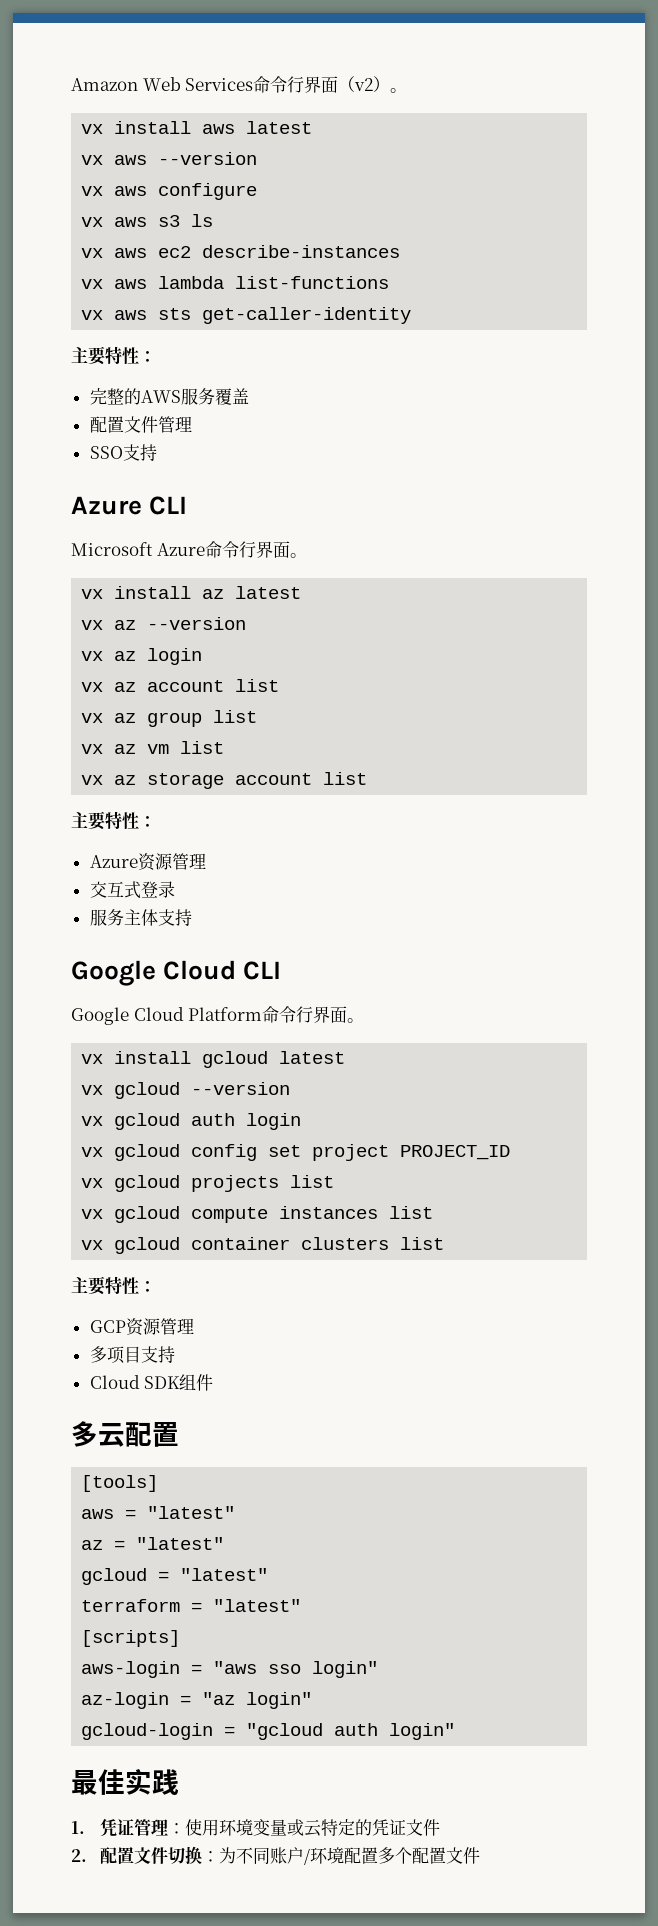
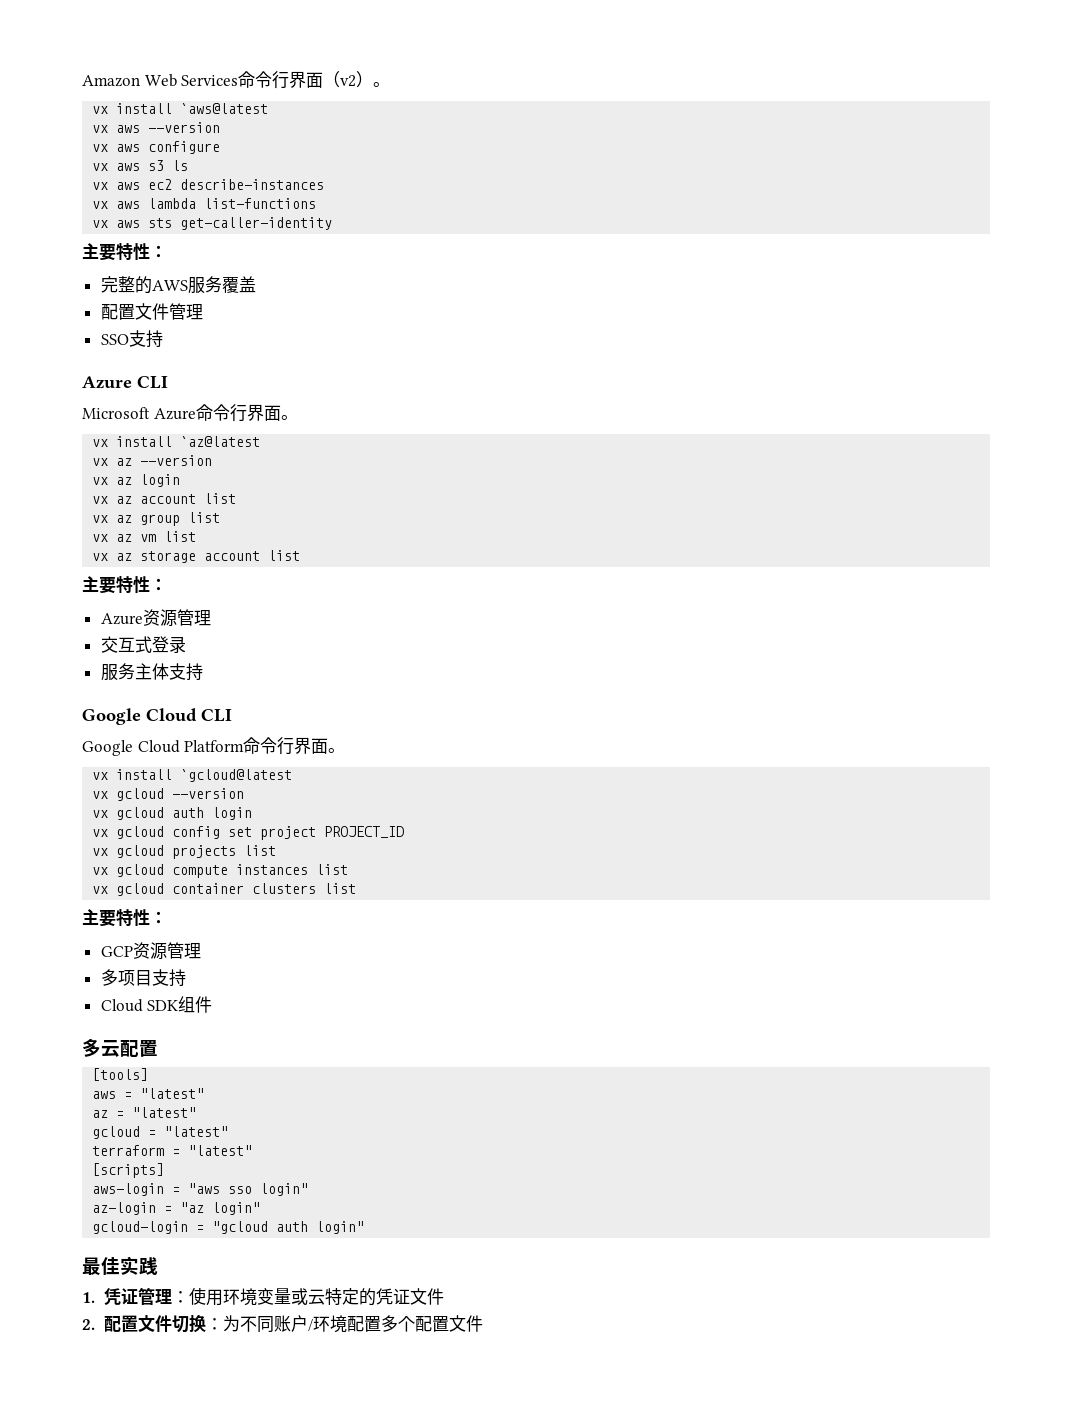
[202,121,313,134] aws latest -> [180,103,269,114] `aws@latest
[202,586,302,599] az latest -> [180,436,261,447] `az@latest
[202,1051,346,1068] gcloud latest -> [180,769,293,782] `gcloud@latest

